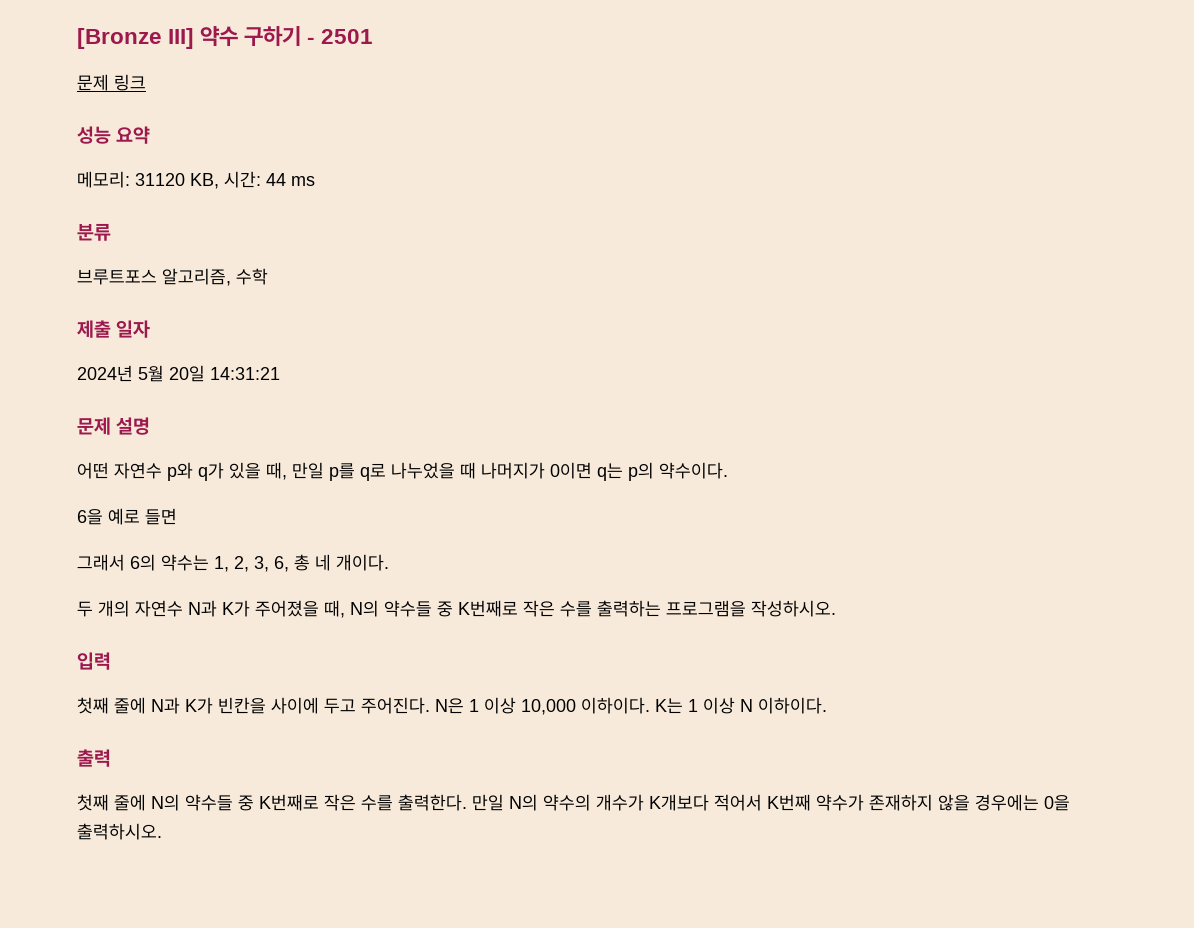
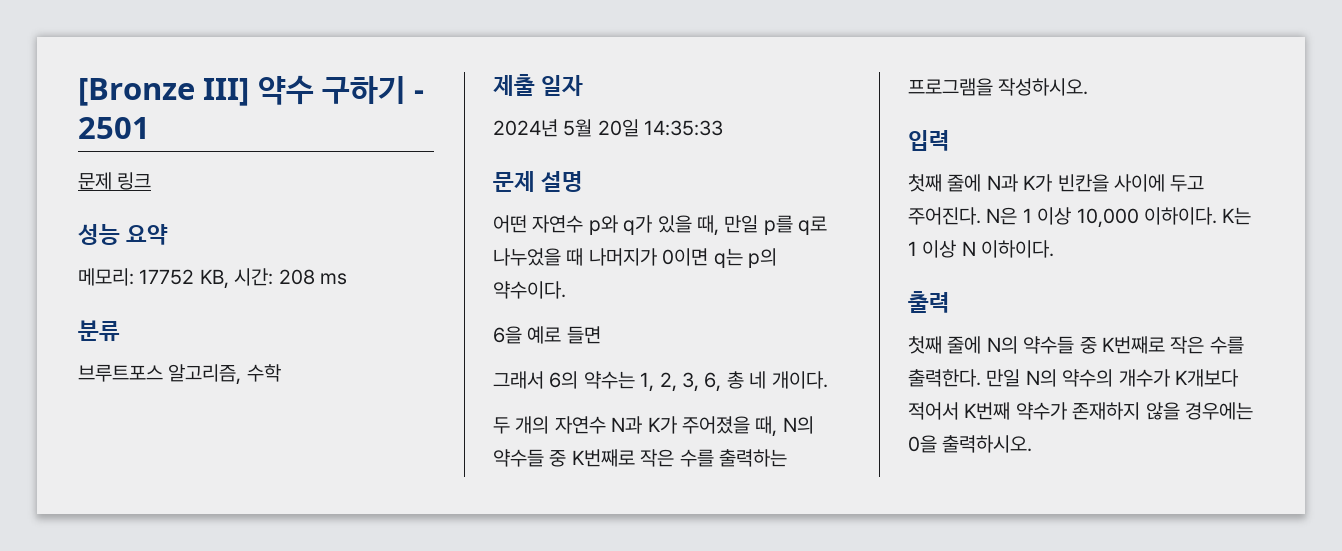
[135,173,185,186] 31120 -> [139,269,195,285] 17752
[266,173,286,186] 44 -> [278,269,315,285] 208
[210,367,280,380] 14:31:21 -> [644,120,724,136] 14:35:33

